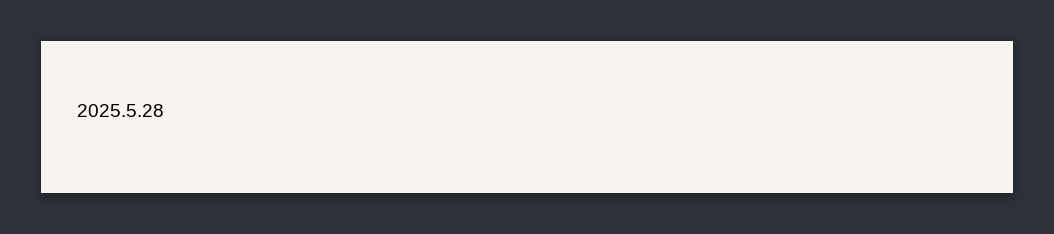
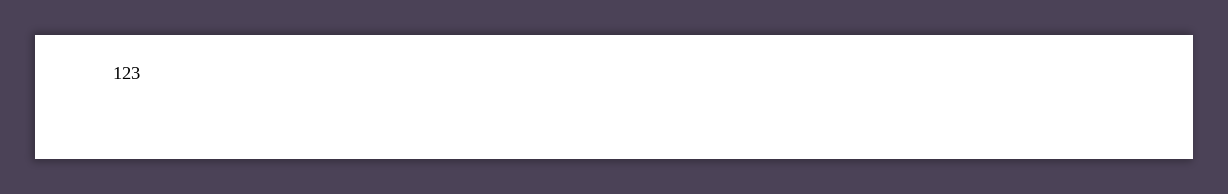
[77,104,164,117] 2025.5.28 -> [113,67,140,79] 123

